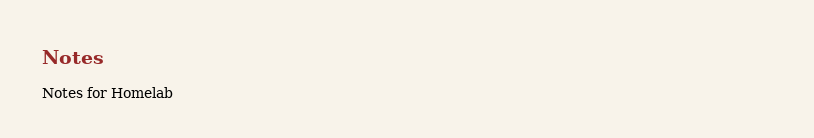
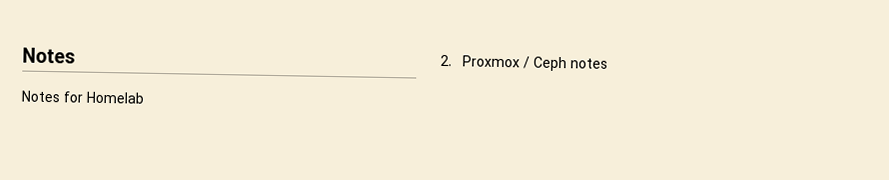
(173, 92) none -> [440,54,608,72] // 2. Proxmox / Ceph notes

